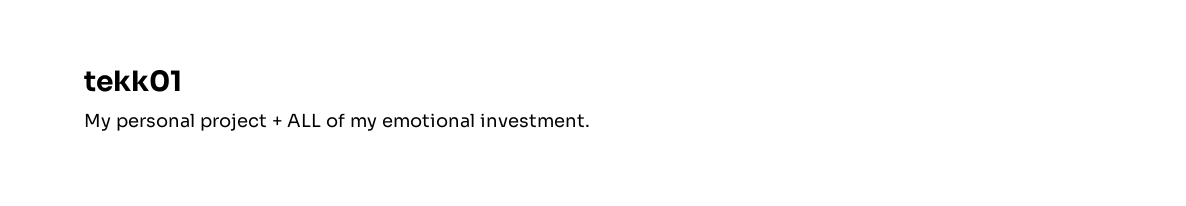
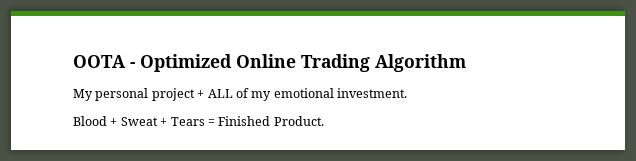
[84,69,182,92] tekk01 -> [73,54,466,72] OOTA - Optimized Online Trading Algorithm
(590, 120) none -> [73,116,324,126] // Blood + Sweat + Tears = Finished Product.

